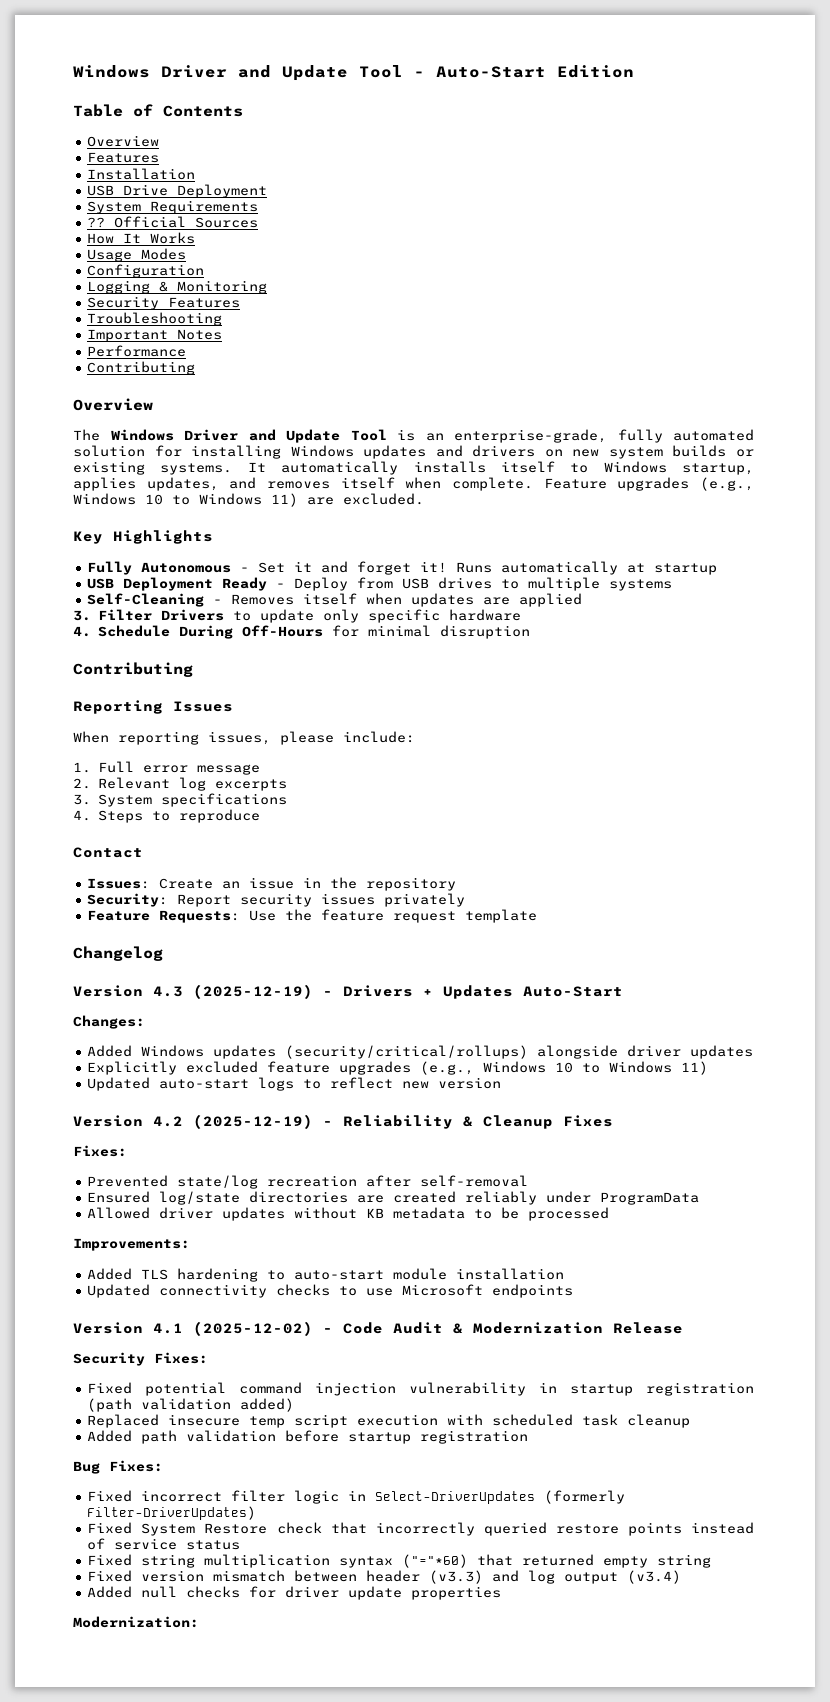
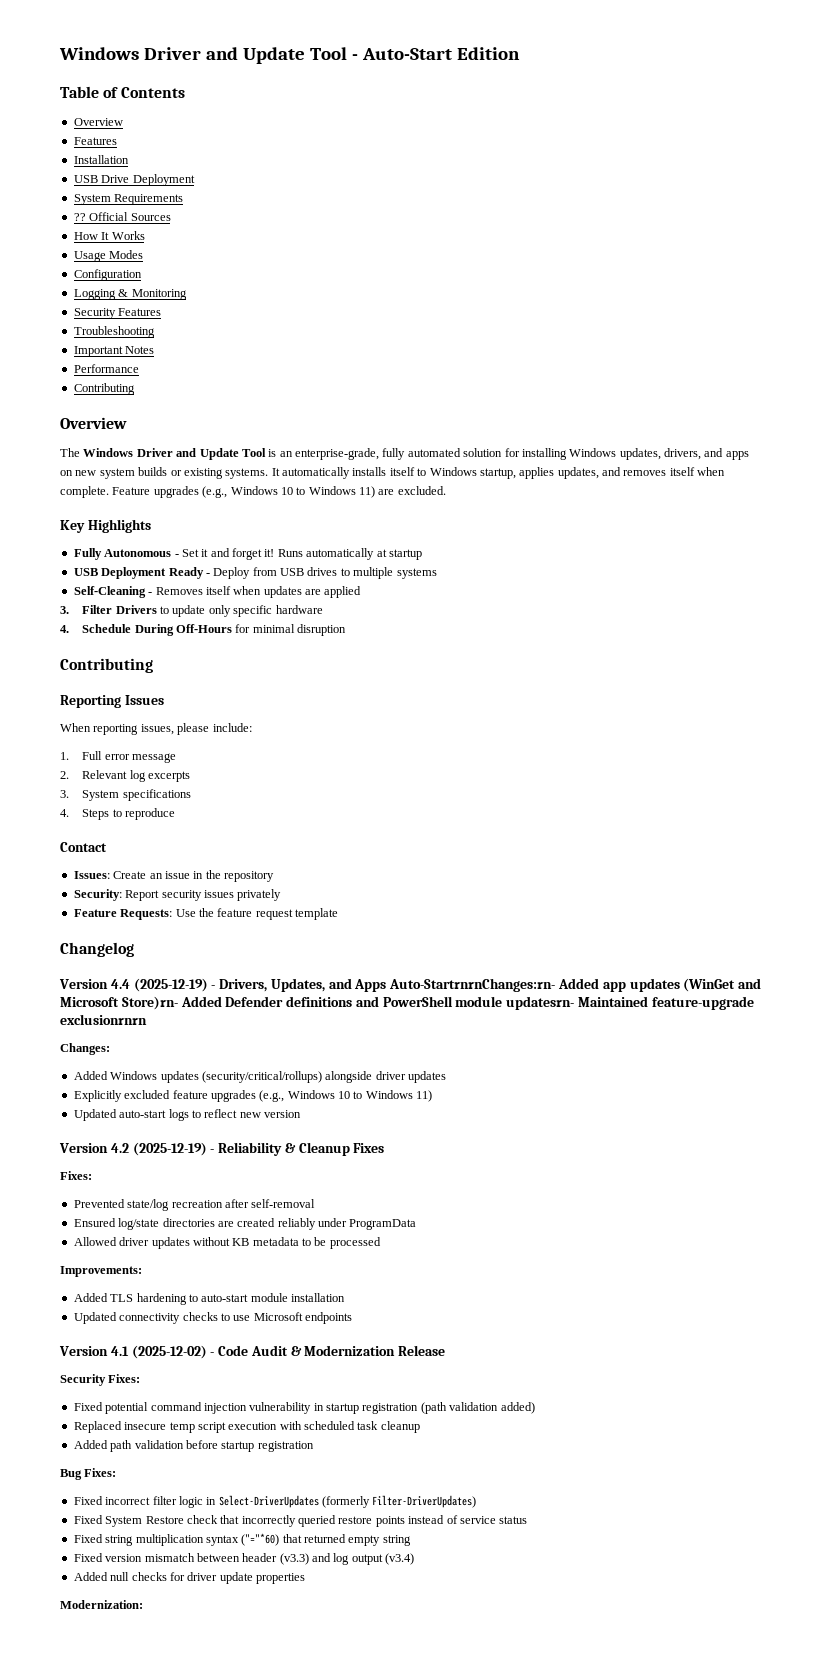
[363,445,536,459] updates and drivers -> [619,448,749,460] updates, drivers, and apps
[153,984,623,999] 4.3 (2025-12-19) - Drivers + Updates Auto-Start -> [110,978,762,992] [60,996,754,1010] [60,1014,147,1025] 4.4 (2025-12-19) - Drivers, Updates, and Apps Auto-StartrnrnChanges:rn- Added app updates (WinGet and Microsoft Store)rn- Added Defender definitions and PowerShell module updatesrn- Maintained feature-upgrade exclusionrnrn

